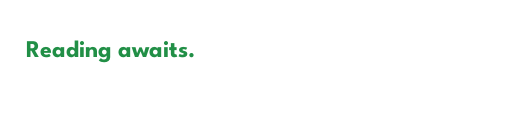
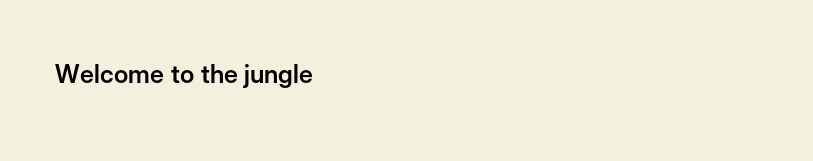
[26,40,196,63] Reading awaits. -> [55,64,314,88] Welcome to the jungle

